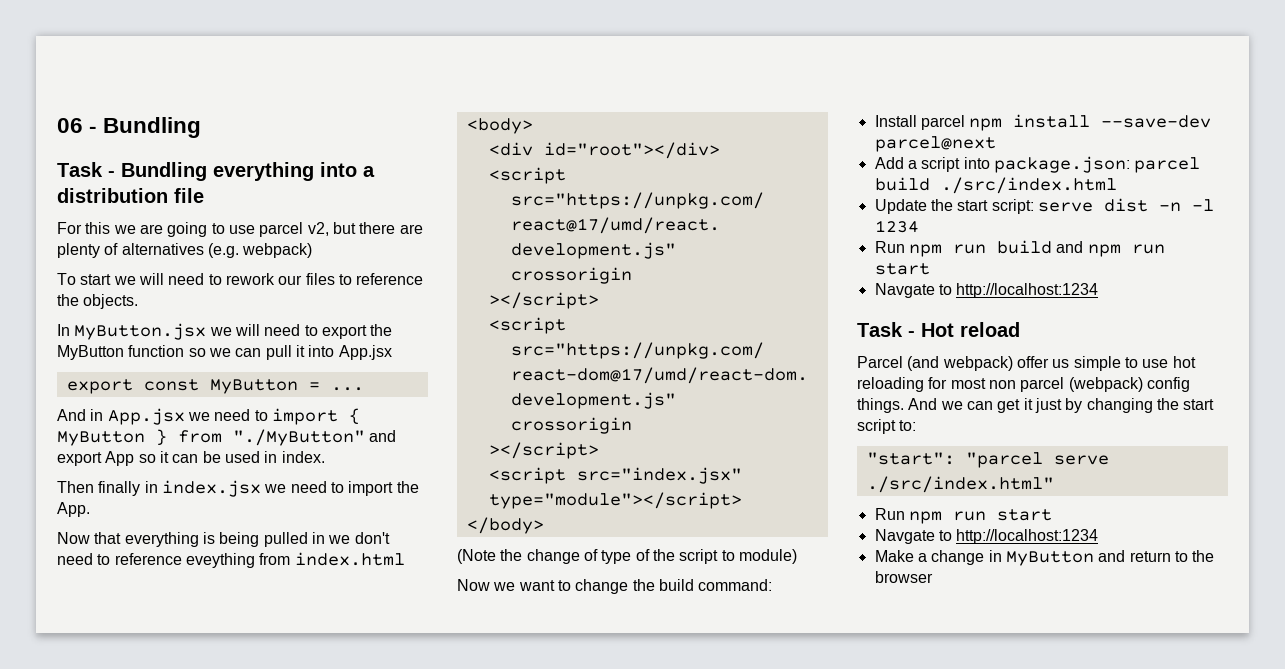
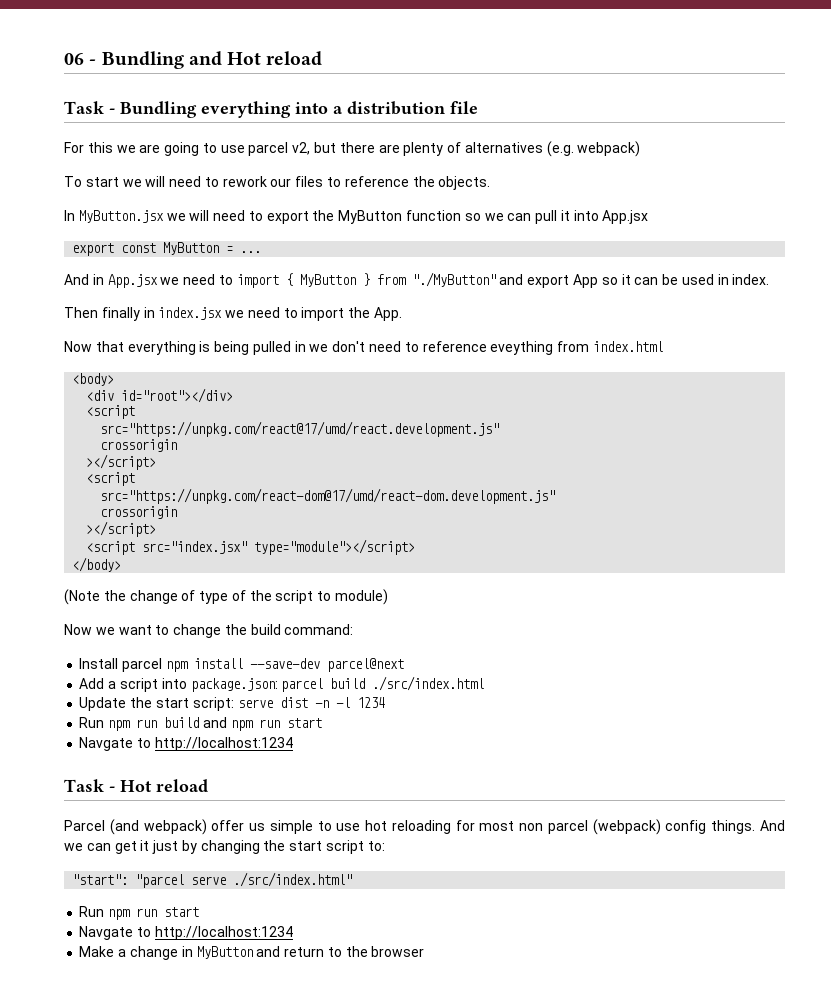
(202, 127) none -> [188,51,323,66] and Hot reload

